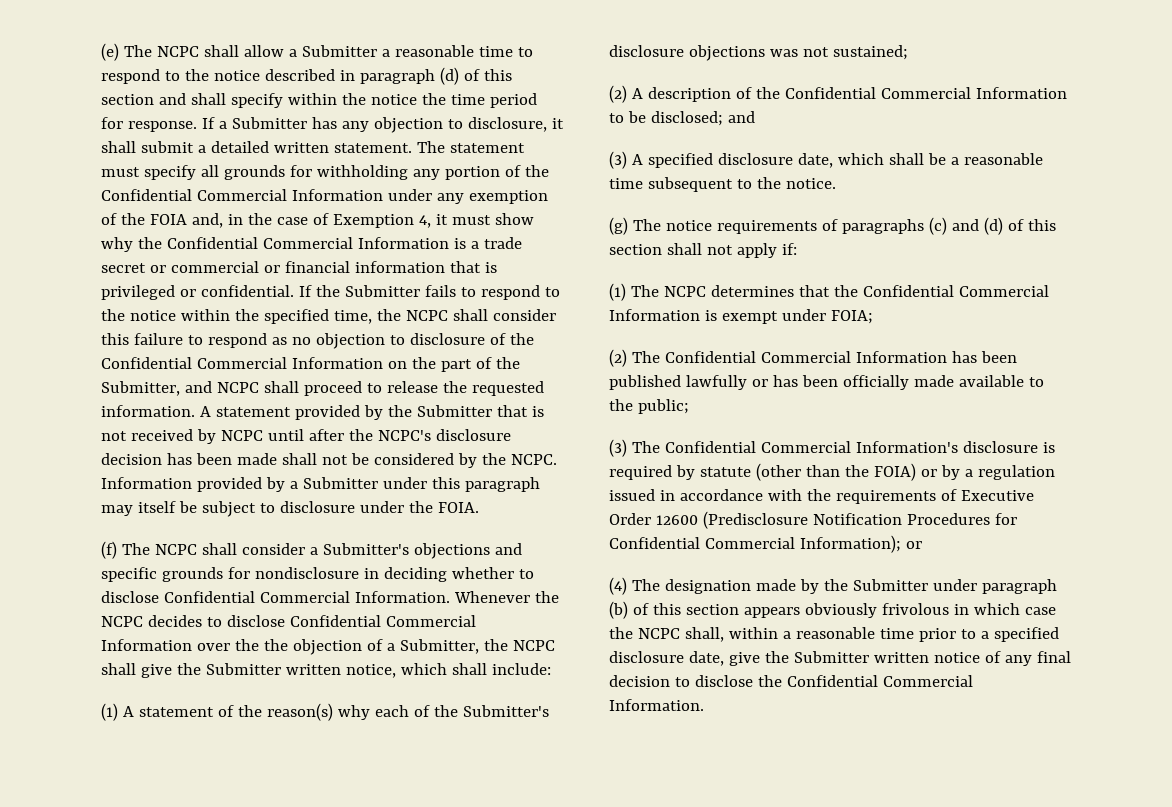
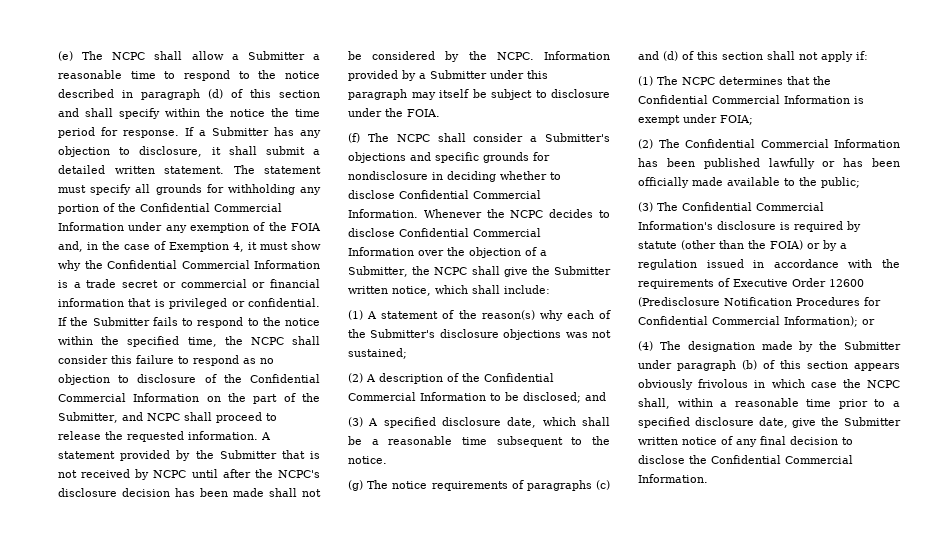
[263,639,288,651] the -> (465, 251) none

